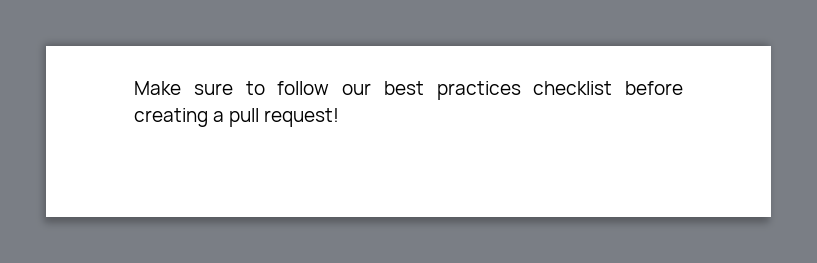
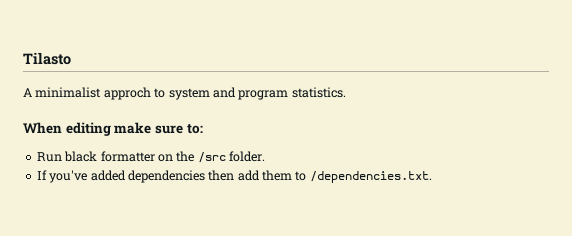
[134,81,683,100] [134,108,340,127] Make sure to follow our best practices checklist before creating a pull request! -> [23,52,71,65] [23,87,346,100] [23,122,203,136] [36,151,265,163] [36,170,432,183] Tilasto // A minimalist approch to system and program statistics. // When editing make sure to: // Run black formatter on the /src folder. // If you've added dependencies then add them to /dependencies.txt.

